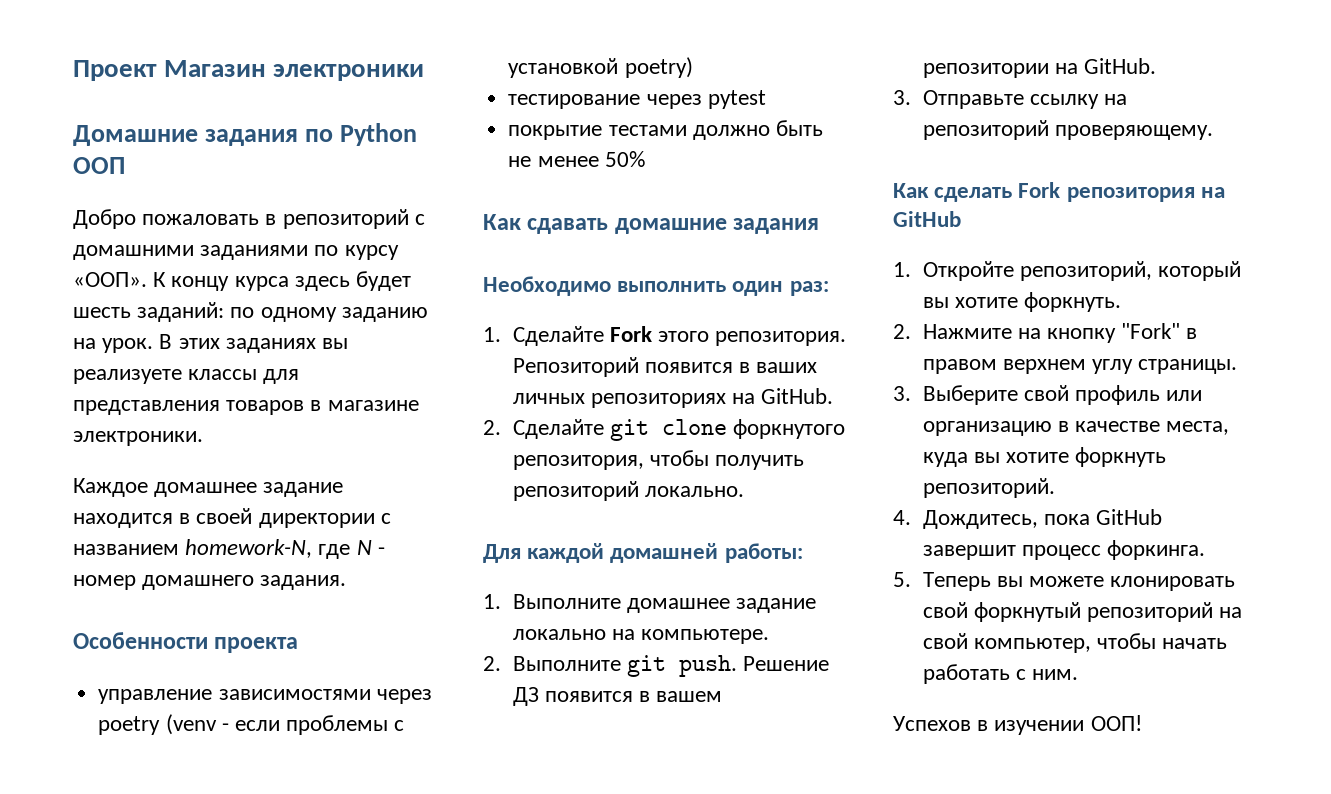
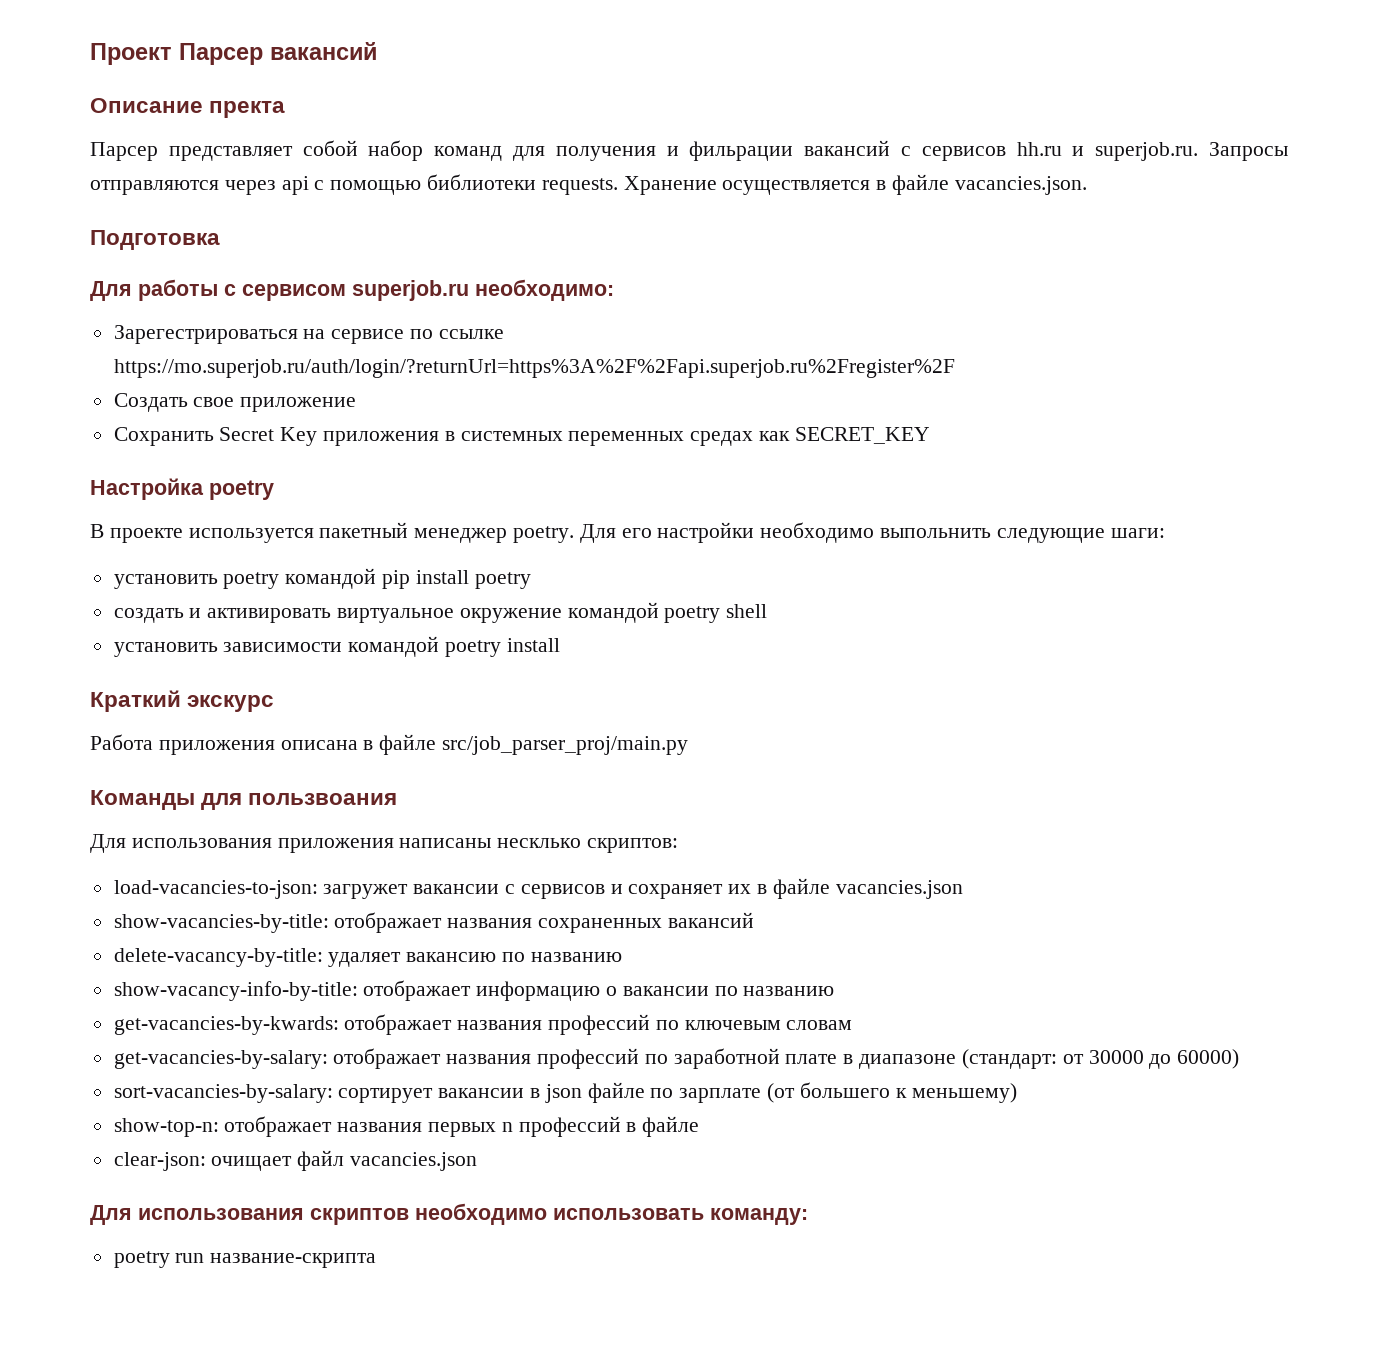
[164,60,425,81] [73,123,417,146] [73,157,125,174] [73,209,425,229] [73,245,399,260] [73,271,412,291] [73,302,428,322] [73,334,349,353] [73,369,300,384] [73,400,419,415] [73,431,203,446] [73,478,344,497] [73,508,391,528] [73,539,385,559] [73,575,347,590] [73,632,299,653] [98,689,432,704] [98,714,405,735] [508,57,693,78] [508,90,766,109] [508,120,823,140] [508,151,645,167] [483,214,820,234] [483,276,829,296] [483,326,847,346] [512,357,818,377] [512,388,834,408] [483,419,845,441] [512,450,804,470] [512,481,744,501] [483,543,803,563] [483,594,816,613] [512,629,769,644] [483,655,829,677] [512,687,723,706] [922,58,1156,78] [893,90,1127,109] [922,120,1213,140] [893,182,1225,202] [893,211,961,227] [893,261,1241,281] [922,292,1121,312] [893,323,1198,343] [922,359,1238,374] [893,385,1203,405] [922,421,1230,436] [922,447,1167,467] [922,478,1055,498] [893,509,1162,529] [922,540,1205,560] [893,572,1236,591] [922,602,1243,622] [922,633,1228,653] [922,664,1078,684] [893,715,1142,735] Магазин электроники // Домашние задания по Python ООП // Добро пожаловать в репозиторий с домашними заданиями по курсу «ООП». К концу курса здесь будет шесть заданий: по одному заданию на урок. В этих заданиях вы реализуете классы для представления товаров в магазине электроники. // Каждое домашнее задание находится в своей директории с названием homework-N, где N - номер домашнего задания. // Особенности проекта // управление зависимостями через poetry (venv - если проблемы с установкой poetry) // тестирование через pytest // покрытие тестами должно быть не менее 50% // Как сдавать домашние задания // Необходимо выполнить один раз: // 1. Сделайте Fork этого репозитория. Репозиторий появится в ваших личных репозиториях на GitHub. // 2. Сделайте git clone форкнутого репозитория, чтобы получить репозиторий локально. // Для каждой домашней работы: // 1. Выполните домашнее задание локально на компьютере. // 2. Выполните git push. Решение ДЗ появится в вашем репозитории на GitHub. // 3. Отправьте ссылку на репозиторий проверяющему. // Как сделать Fork репозитория на GitHub // 1. Откройте репозиторий, который вы хотите форкнуть. // 2. Нажмите на кнопку "Fork" в правом верхнем углу страницы. // 3. Выберите свой профиль или организацию в качестве места, куда вы хотите форкнуть репозиторий. // 4. Дождитесь, пока GitHub завершит процесс форкинга. // 5. Теперь вы можете клонировать свой форкнутый репозиторий на свой компьютер, чтобы начать работать с ним. // Успехов в изучении ООП! -> [179,42,377,65] [90,98,286,118] [90,140,1288,161] [90,174,1087,195] [90,230,220,250] [90,279,614,301] [113,325,504,344] [113,359,955,378] [113,393,357,412] [113,427,930,446] [90,478,274,500] [90,522,1165,543] [113,568,531,589] [113,602,768,623] [113,636,560,657] [90,690,275,712] [90,734,689,755] [90,790,398,810] [90,834,679,853] [113,878,963,899] [113,912,754,933] [113,948,622,967] [113,980,835,1001] [113,1014,853,1035] [113,1048,1240,1069] [113,1082,1017,1103] [113,1116,700,1137] [113,1150,478,1171] [90,1203,808,1225] [113,1251,377,1268] Парсер вакансий // Описание пректа // Парсер представляет собой набор команд для получения и фильрации вакансий с сервисов hh.ru и superjob.ru. Запросы отправляются через api с помощью библиотеки requests. Хранение осуществляется в файле vacancies.json. // Подготовка // Для работы с сервисом superjob.ru необходимо: // Зарегестрироваться на сервисе по ссылке https://mo.superjob.ru/auth/login/?returnUrl=https%3A%2F%2Fapi.superjob.ru%2Fregister%2F // Создать свое приложение // Сохранить Secret Key приложения в системных переменных средах как SECRET_KEY // Настройка poetry // В проекте используется пакетный менеджер poetry. Для его настройки необходимо выпольнить следующие шаги: // установить poetry командой pip install poetry // создать и активировать виртуальное окружение командой poetry shell // установить зависимости командой poetry install // Краткий экскурс // Работа приложения описана в файле src/job_parser_proj/main.py // Команды для пользвоания // Для использования приложения написаны несклько скриптов: // load-vacancies-to-json: загружет вакансии с сервисов и сохраняет их в файле vacancies.json // show-vacancies-by-title: отображает названия сохраненных вакансий // delete-vacancy-by-title: удаляет вакансию по названию // show-vacancy-info-by-title: отображает информацию о вакансии по названию // get-vacancies-by-kwards: отображает названия профессий по ключевым словам // get-vacancies-by-salary: отображает названия профессий по заработной плате в диапазоне (стандарт: от 30000 до 60000) // sort-vacancies-by-salary: сортирует вакансии в json файле по зарплате (от большего к меньшему) // show-top-n: отображает названия первых n профессий в файле // clear-json: очищает файл vacancies.json // Для использования скриптов необходимо использовать команду: // poetry run название-скрипта

